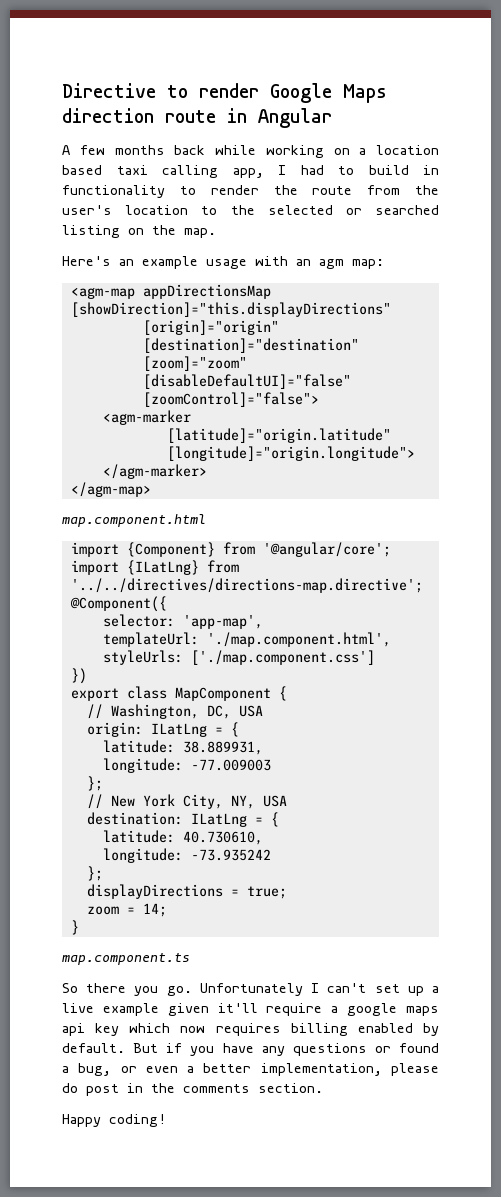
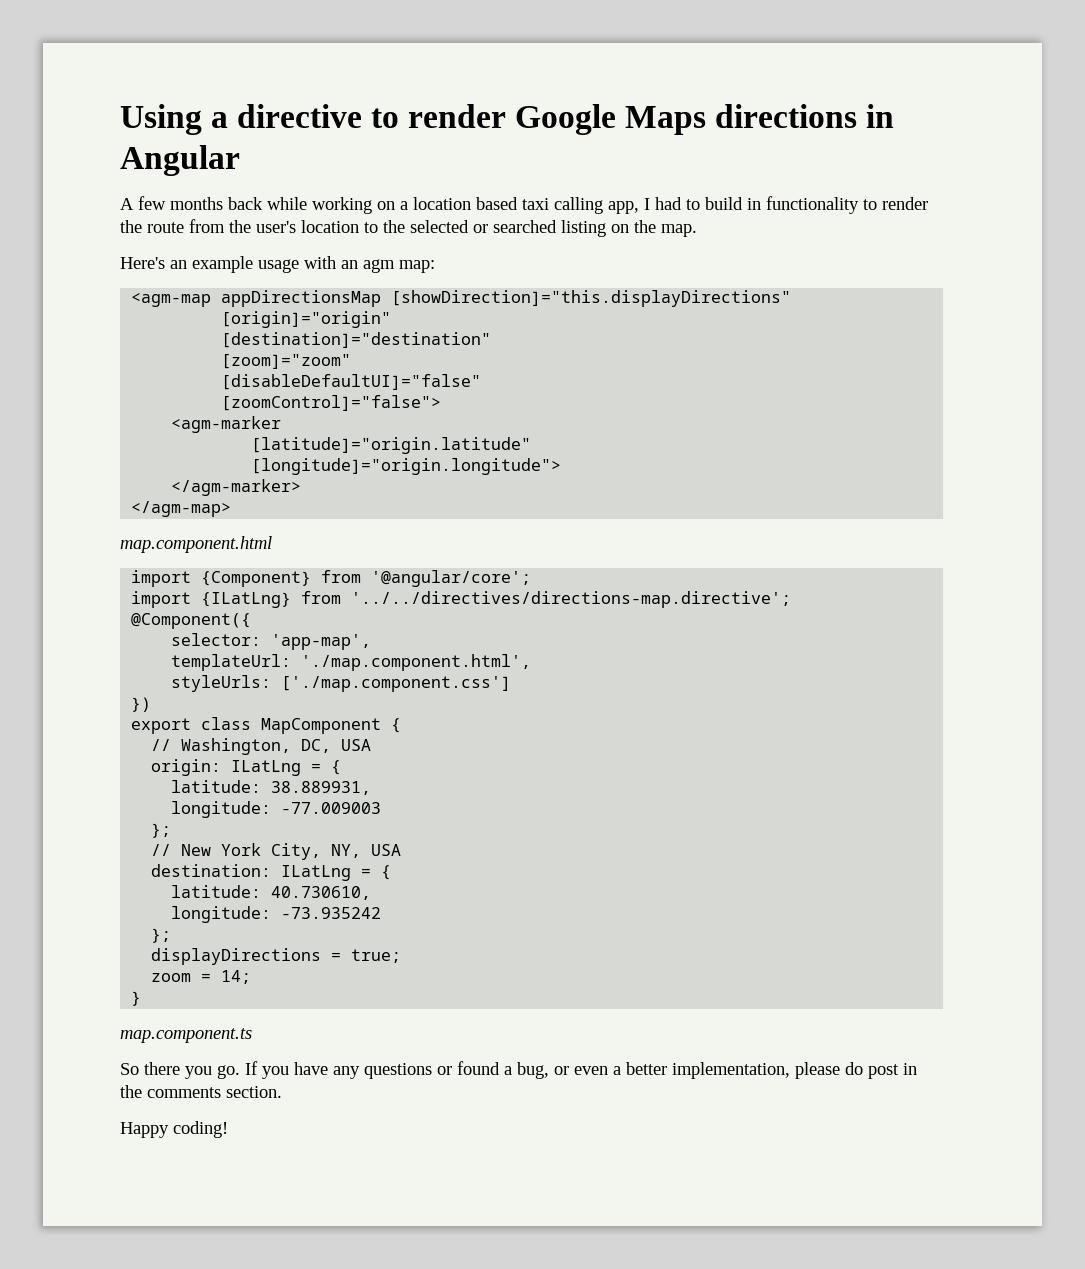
[62,83,156,98] Directive -> [120,104,363,135] Using a directive
[62,108,216,123] direction route -> [715,104,858,128] directions
[199,983,440,996] [62,1003,439,1016] [62,1023,439,1036] [62,1043,183,1053] Unfortunately I can't set up a live example given it'll require a google maps api key which now requires billing enabled by default. But if -> [245,1061,258,1075] If

